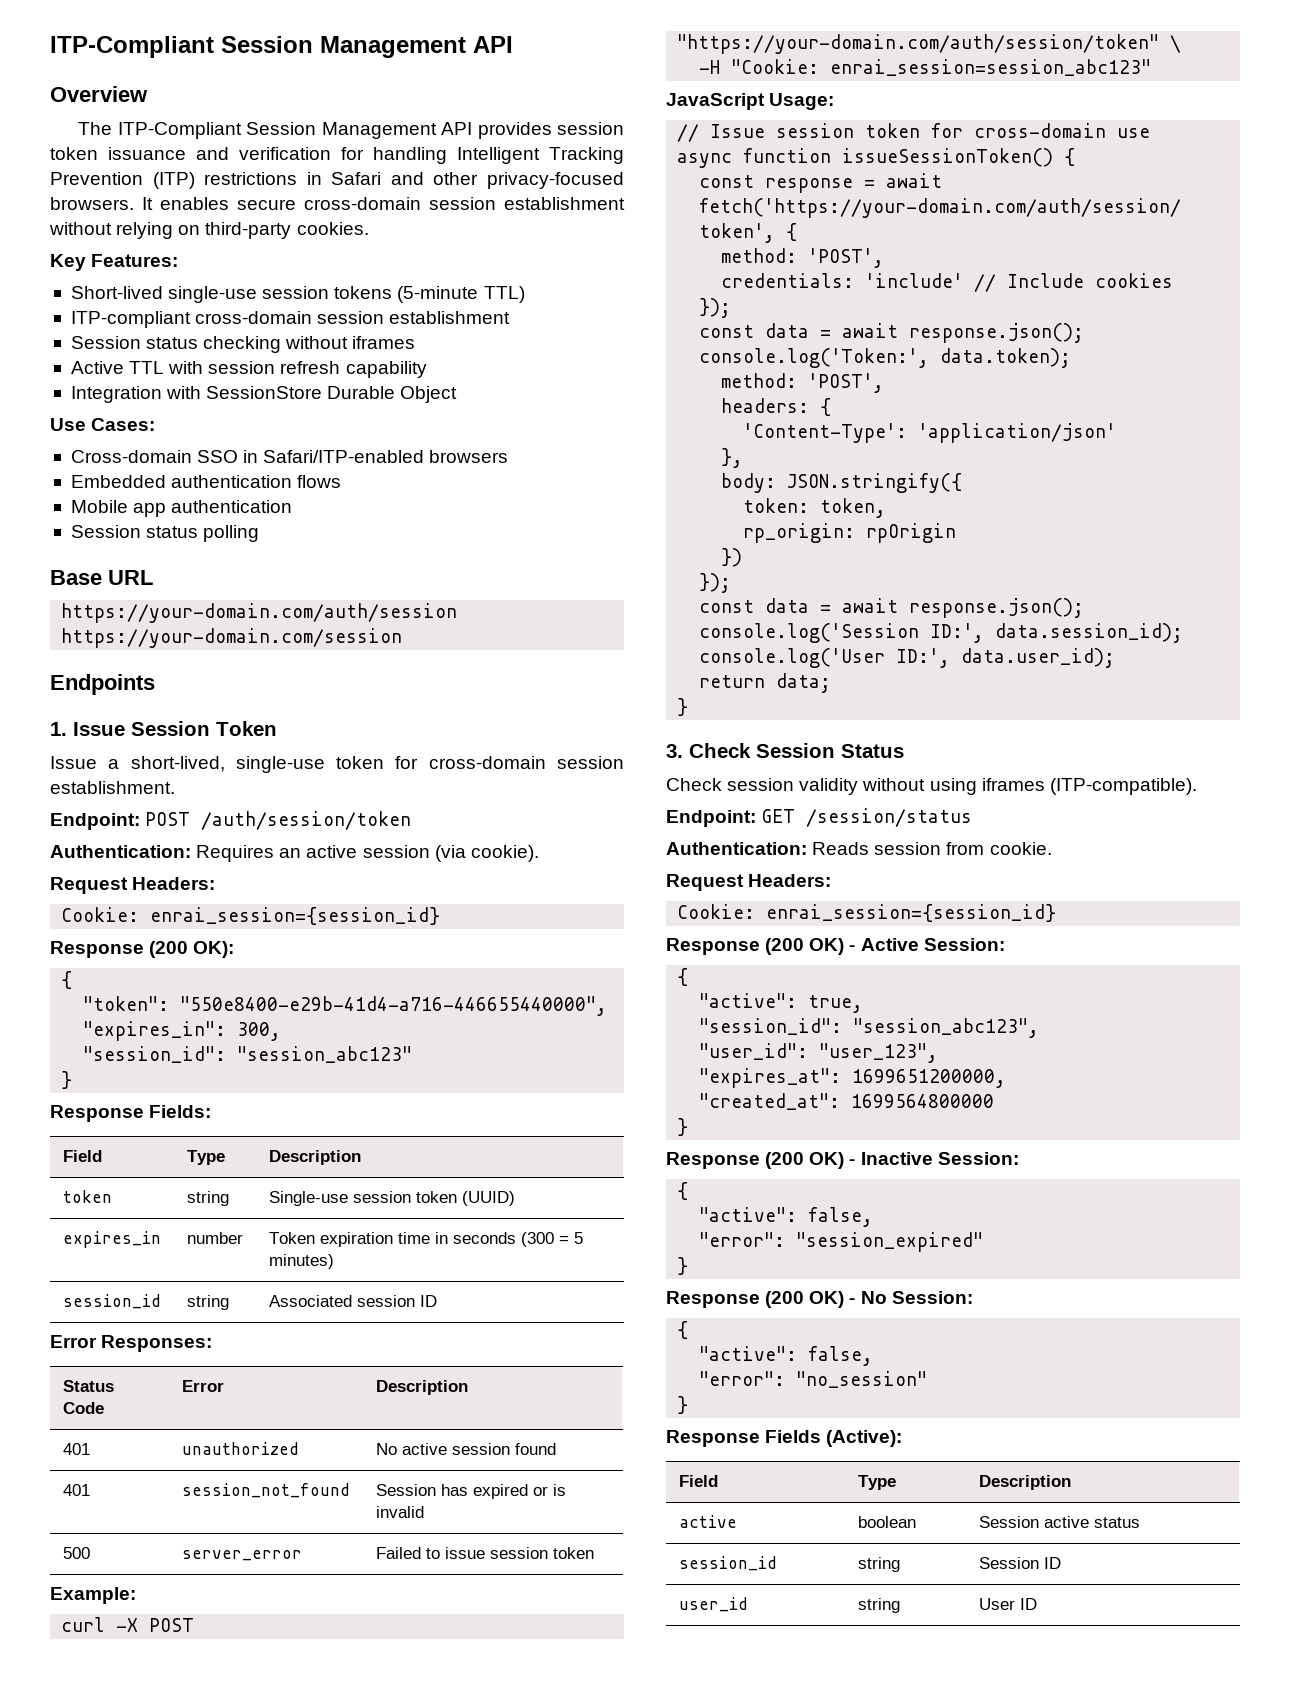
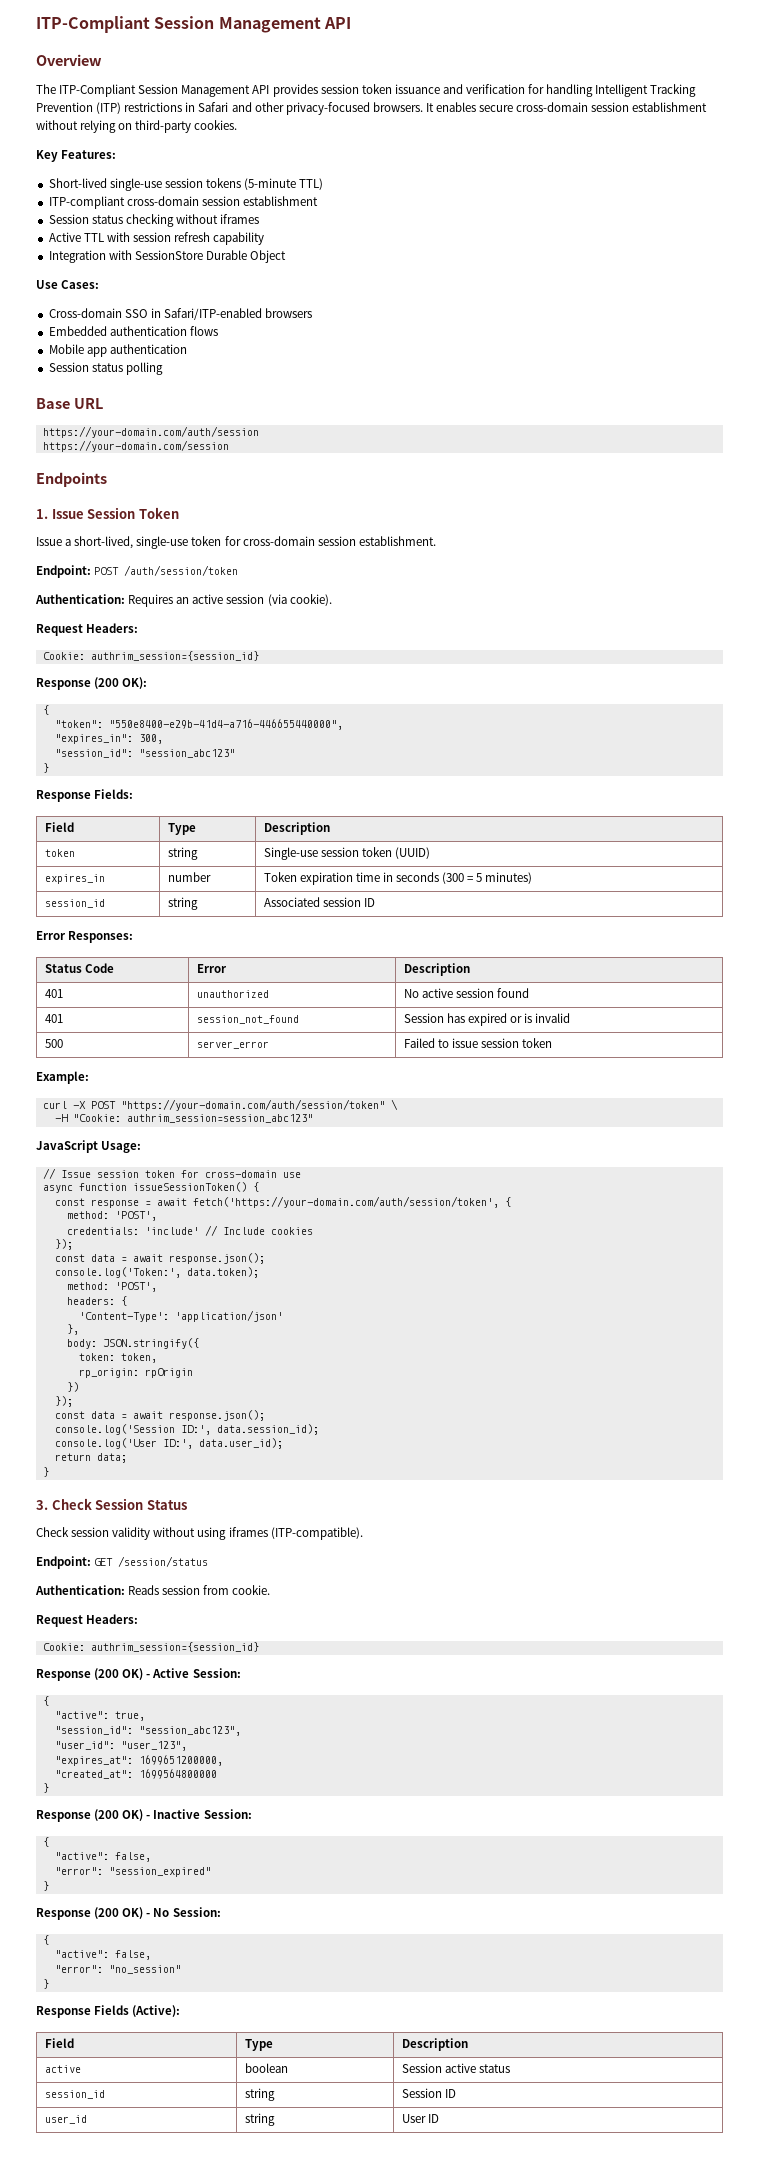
[150,907,441,925] enrai_session={session_id} -> [90,651,259,661] authrim_session={session_id}
[830,59,1152,76] enrai_session=session_abc123" -> [126,1114,313,1123] authrim_session=session_abc123"
[766,904,1057,922] enrai_session={session_id} -> [90,1642,259,1652] authrim_session={session_id}

